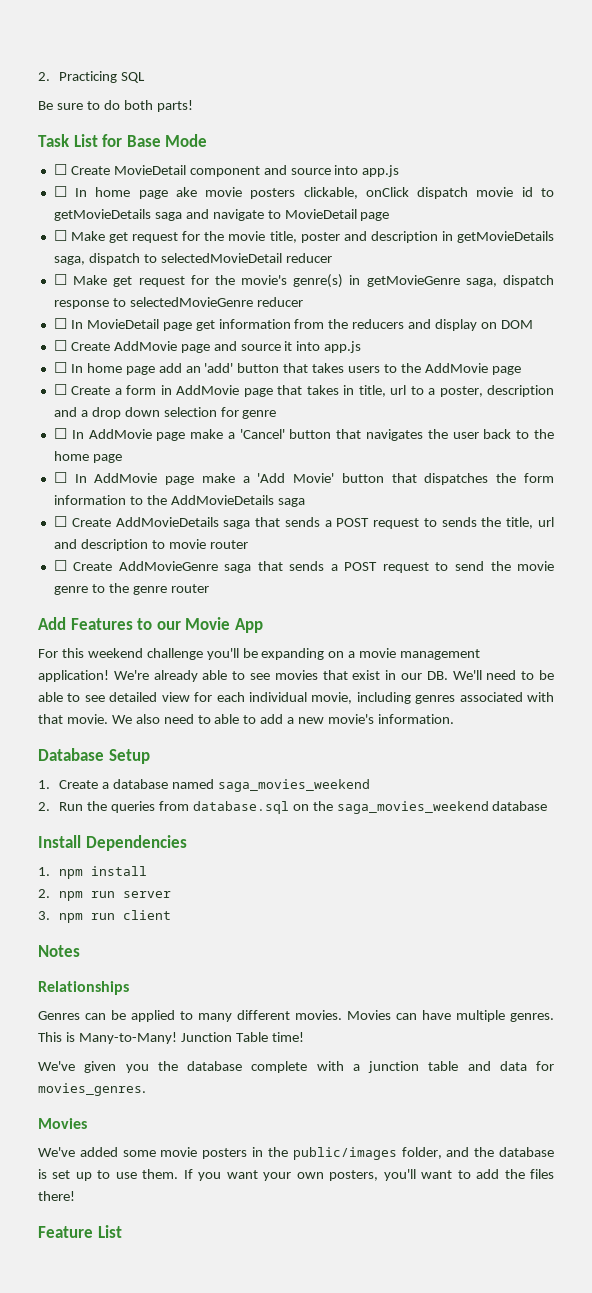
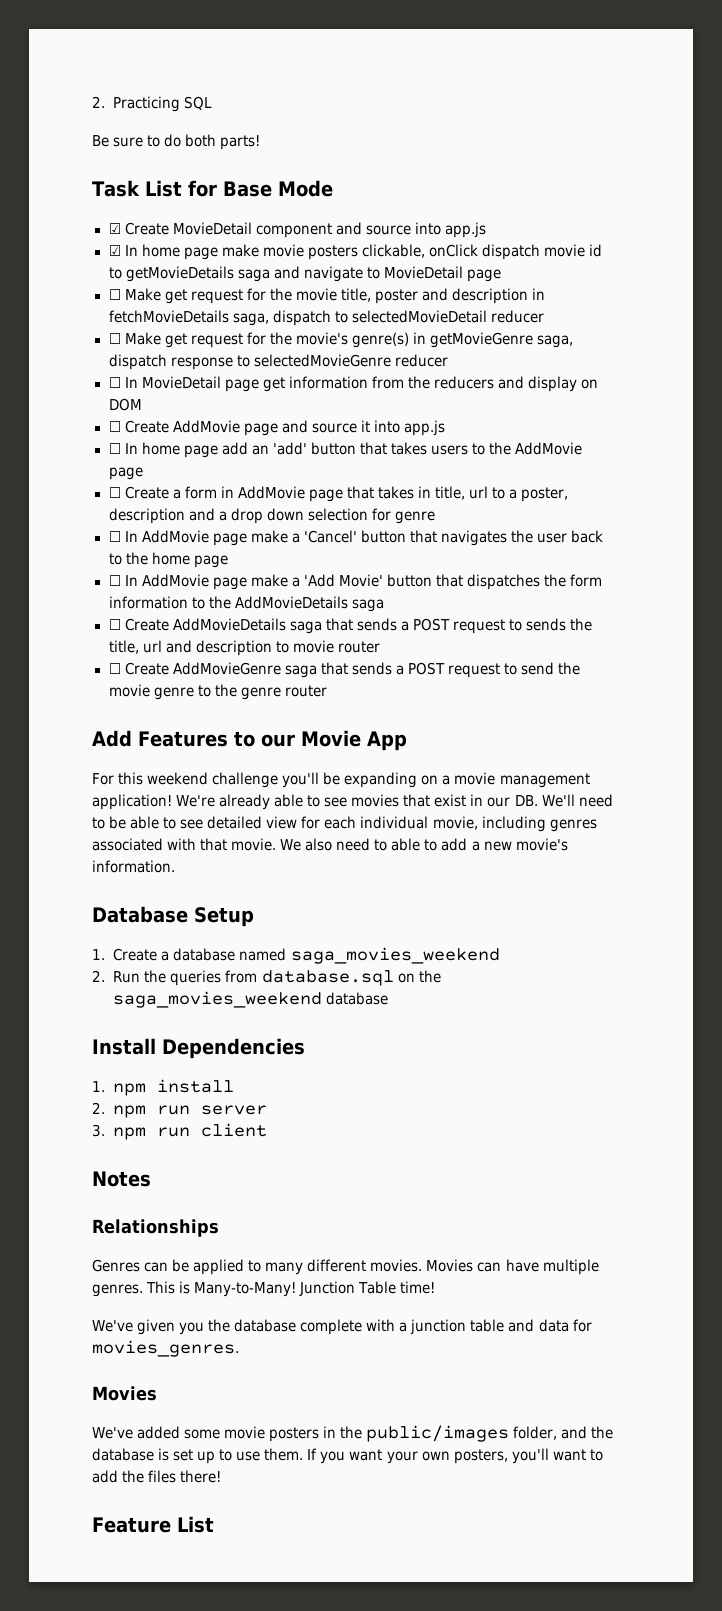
[53,164,67,175] ☐ -> [108,223,121,234] ☑
[53,186,197,199] ☐ In home page ake -> [108,244,259,260] ☑ In home page make
[456,231,554,243] getMovieDetails -> [108,310,229,323] fetchMovieDetails

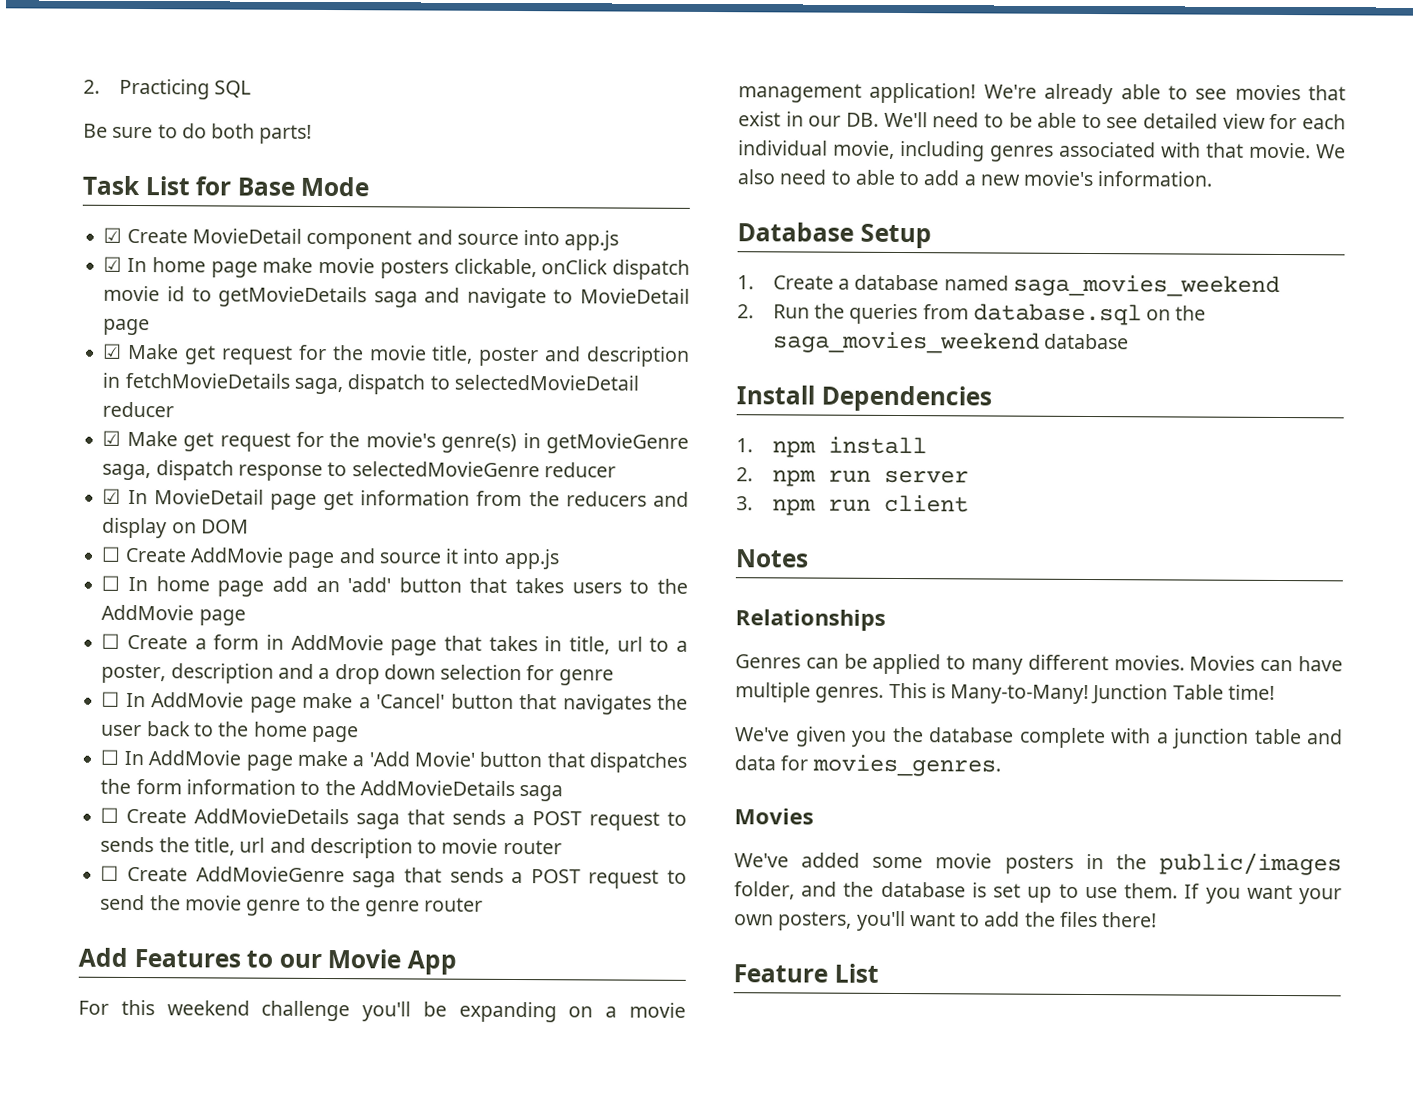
[108,289,121,300] ☐ -> [103,343,123,359] ☑
[108,333,121,344] ☐ -> [102,430,122,446] ☑
[108,377,121,388] ☐ -> [102,488,122,504] ☑

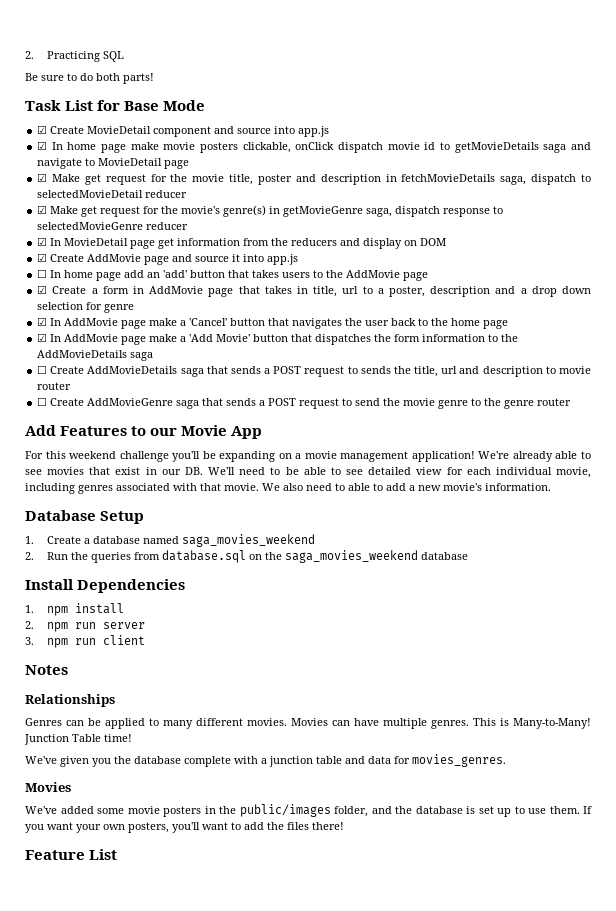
[101,546,122,562] ☐ -> [37,253,48,262] ☑
[101,633,121,649] ☐ -> [37,285,48,294] ☑
[101,691,121,707] ☐ -> [37,317,48,326] ☑
[100,749,120,765] ☐ -> [37,333,48,342] ☑

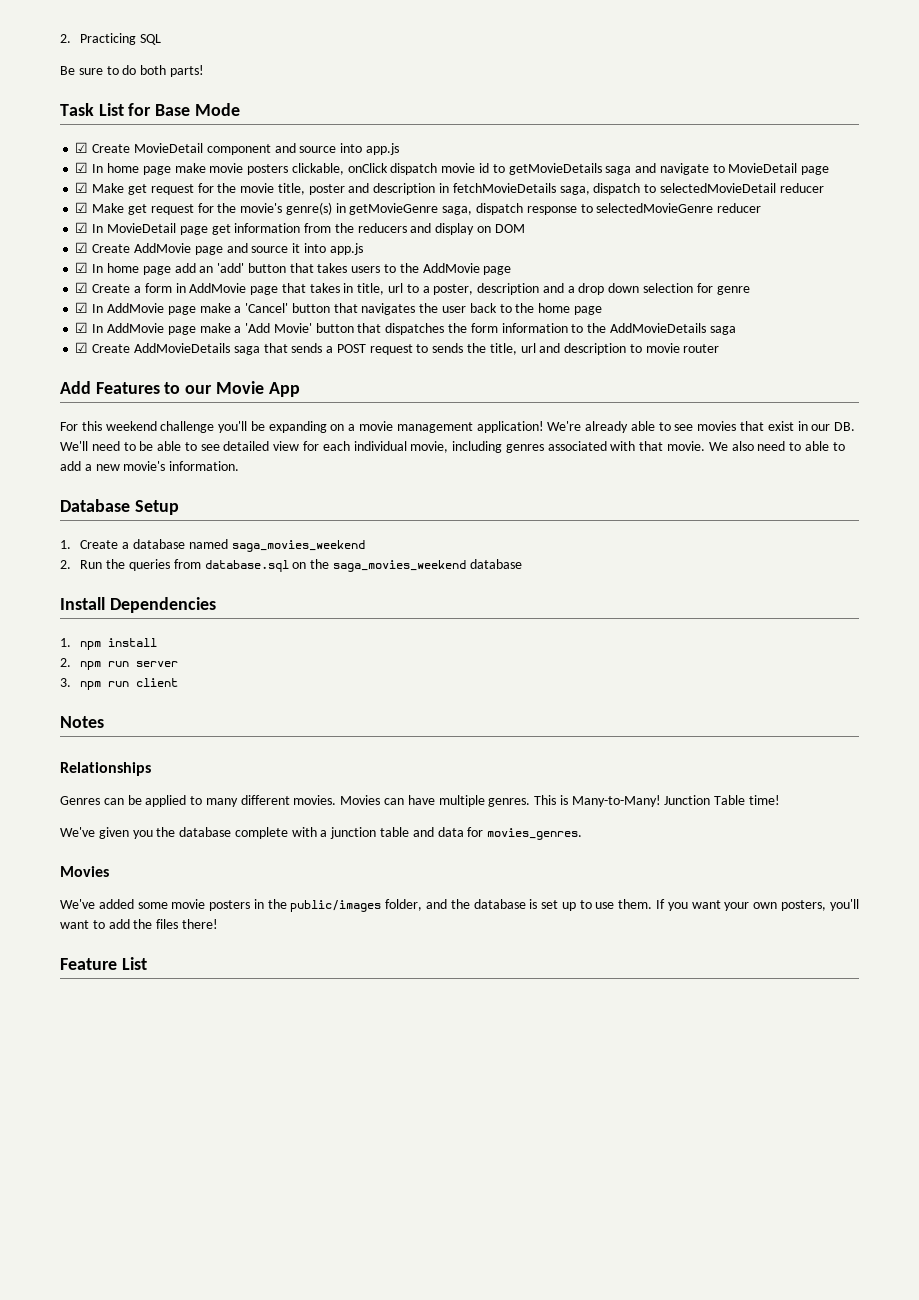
[37,269,48,278] ☐ -> [75,262,89,273] ☑
[37,365,48,374] ☐ -> [75,342,89,353] ☑
[37,397,572,409] // ☐ Create AddMovieGenre saga that sends a POST request to send the movie genre to the genre router -> (720, 348) none

